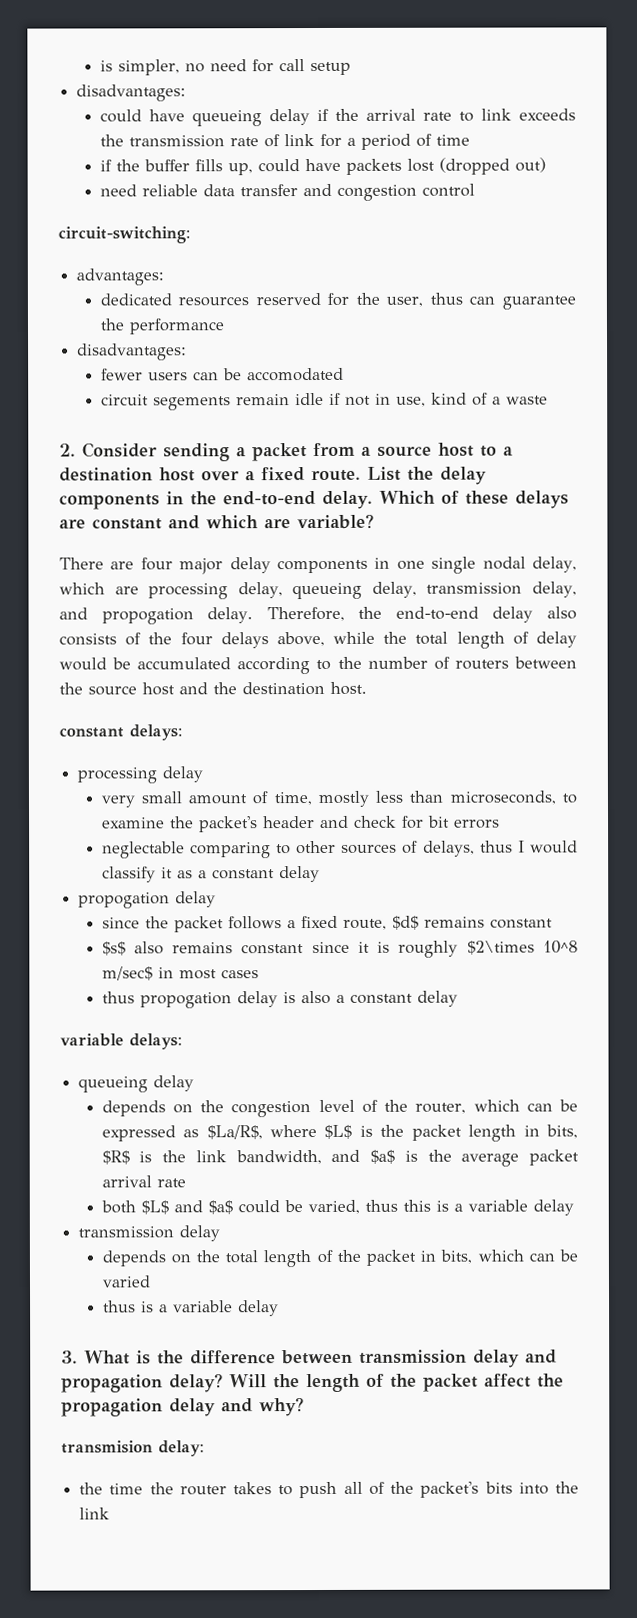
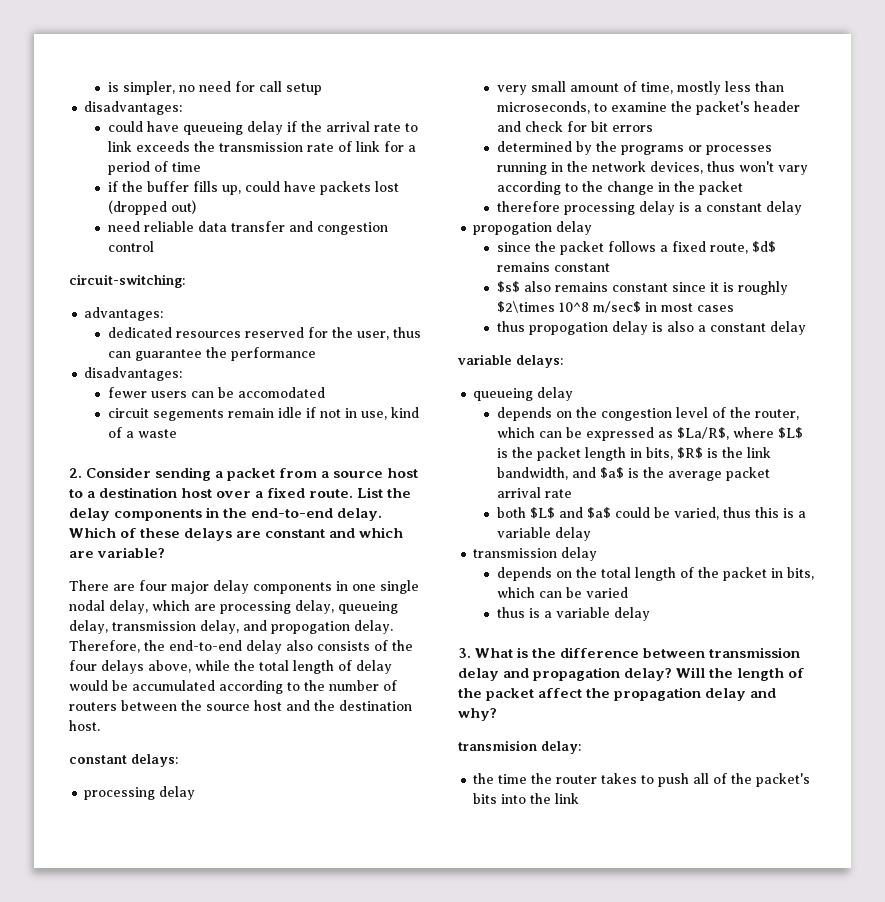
[101,840,579,859] [101,866,193,883] neglectable comparing to other sources of delays, thus I would classify it as -> [496,141,772,155] [496,161,808,175] [496,181,743,195] [496,201,690,215] determined by the programs or processes running in the network devices, thus won't vary according to the change in the packet // therefore processing delay is

